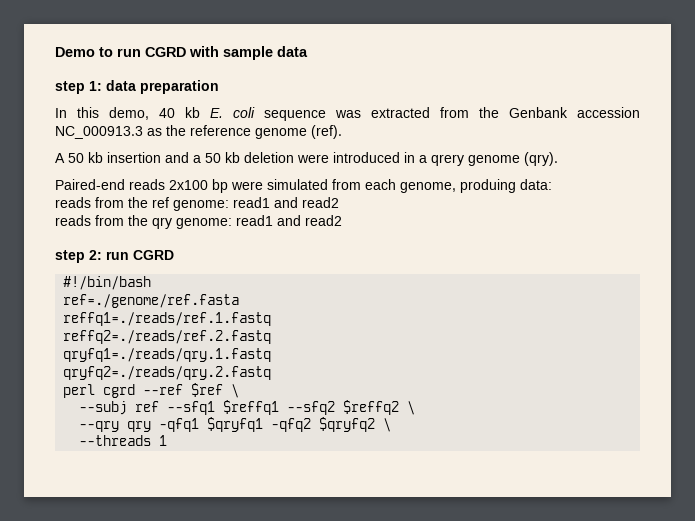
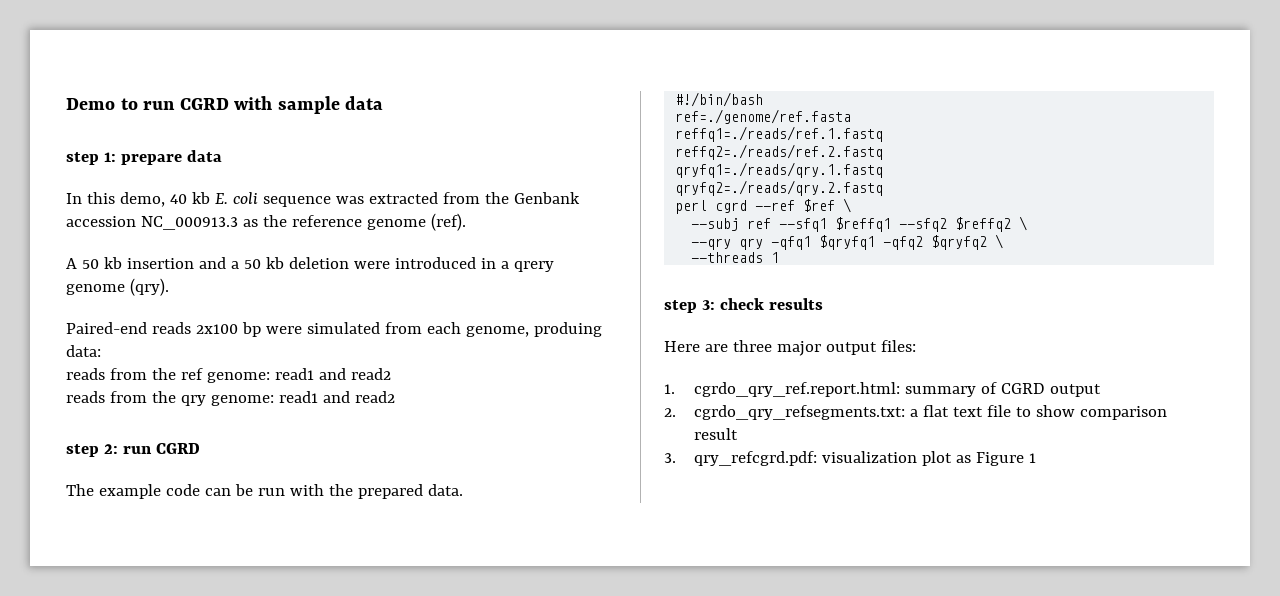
[106,80,219,94] data preparation -> [120,150,222,165] prepare data
(174, 255) none -> [66,484,463,499] // The example code can be run with the prepared data.
(168, 440) none -> [664,298,823,313] [664,340,916,356] [664,382,1101,397] [664,405,1167,420] [693,428,738,440] [664,451,1036,466] // step 3: check results // Here are three major output files: // 1. cgrdo_qry_ref.report.html: summary of CGRD output // 2. cgrdo_qry_refsegments.txt: a flat text file to show comparison result // 3. qry_refcgrd.pdf: visualization plot as Figure 1

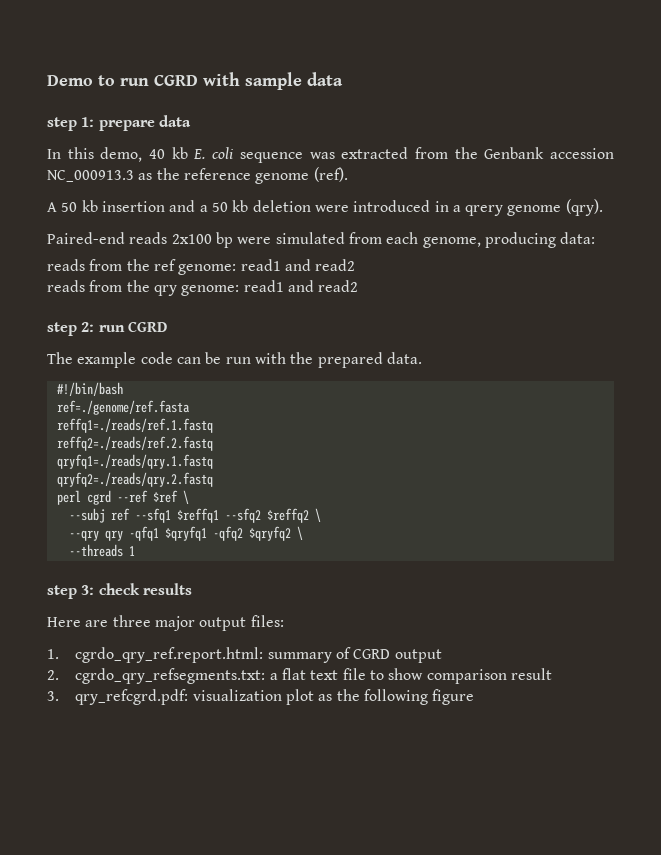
[533,322,602,337] produing -> [484,232,556,248] producing
[975,452,1036,466] Figure 1 -> [336,689,475,705] the following figure

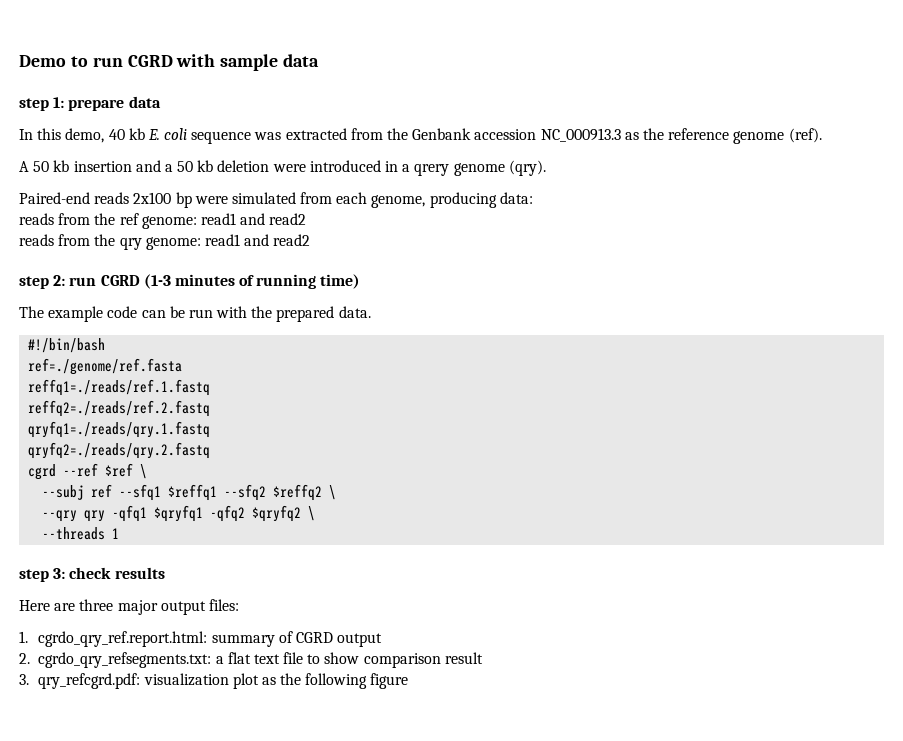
(167, 326) none -> [143,274,361,289] (1-3 minutes of running time)
[56,490,81,505] perl -> (211, 450) none

